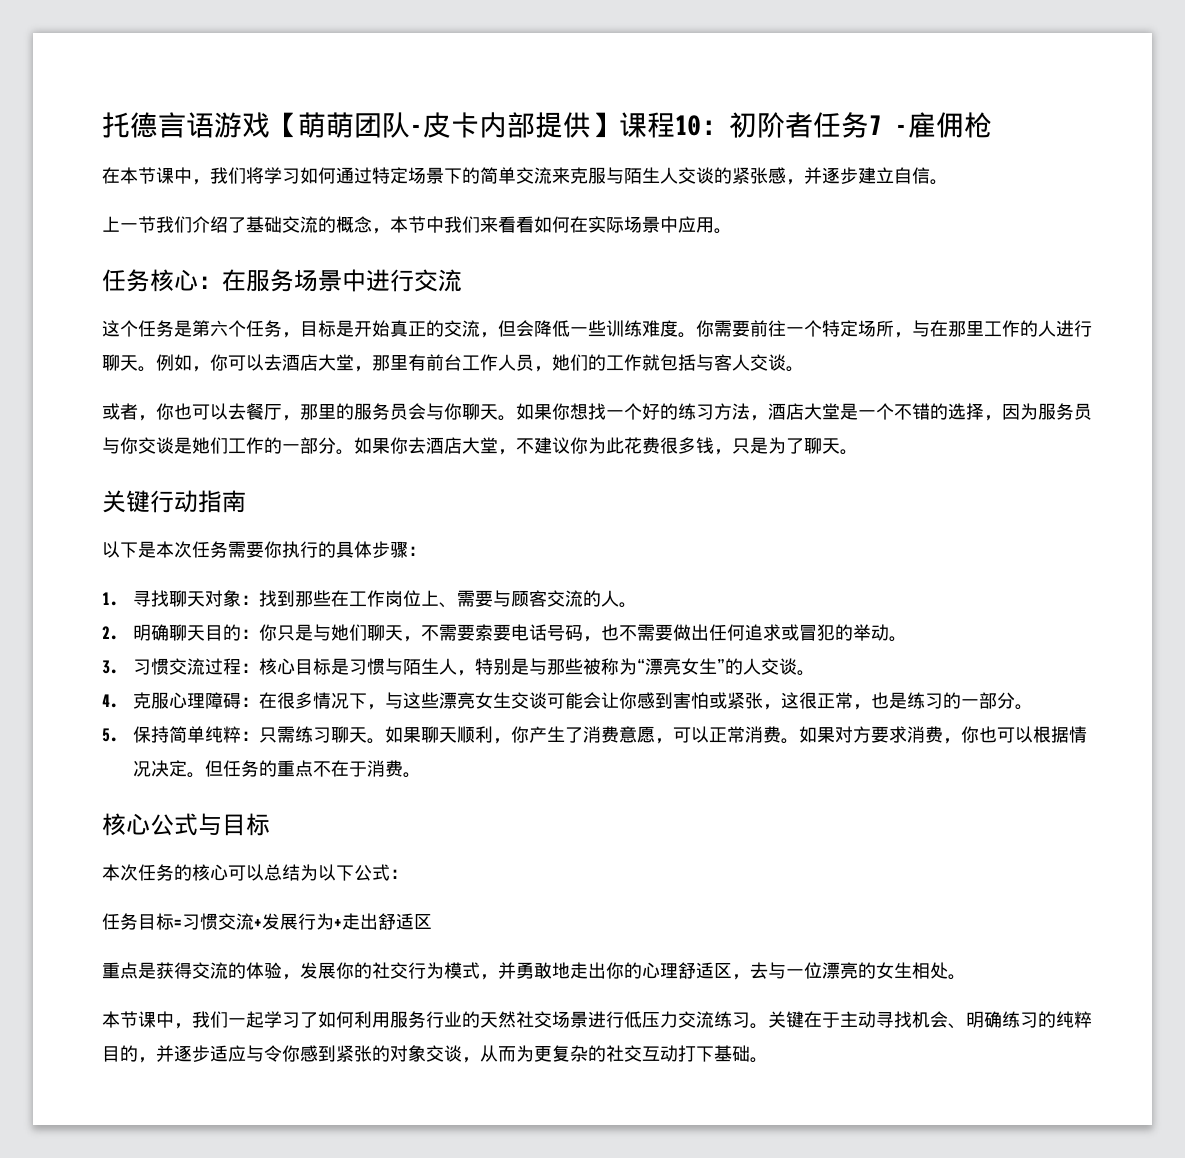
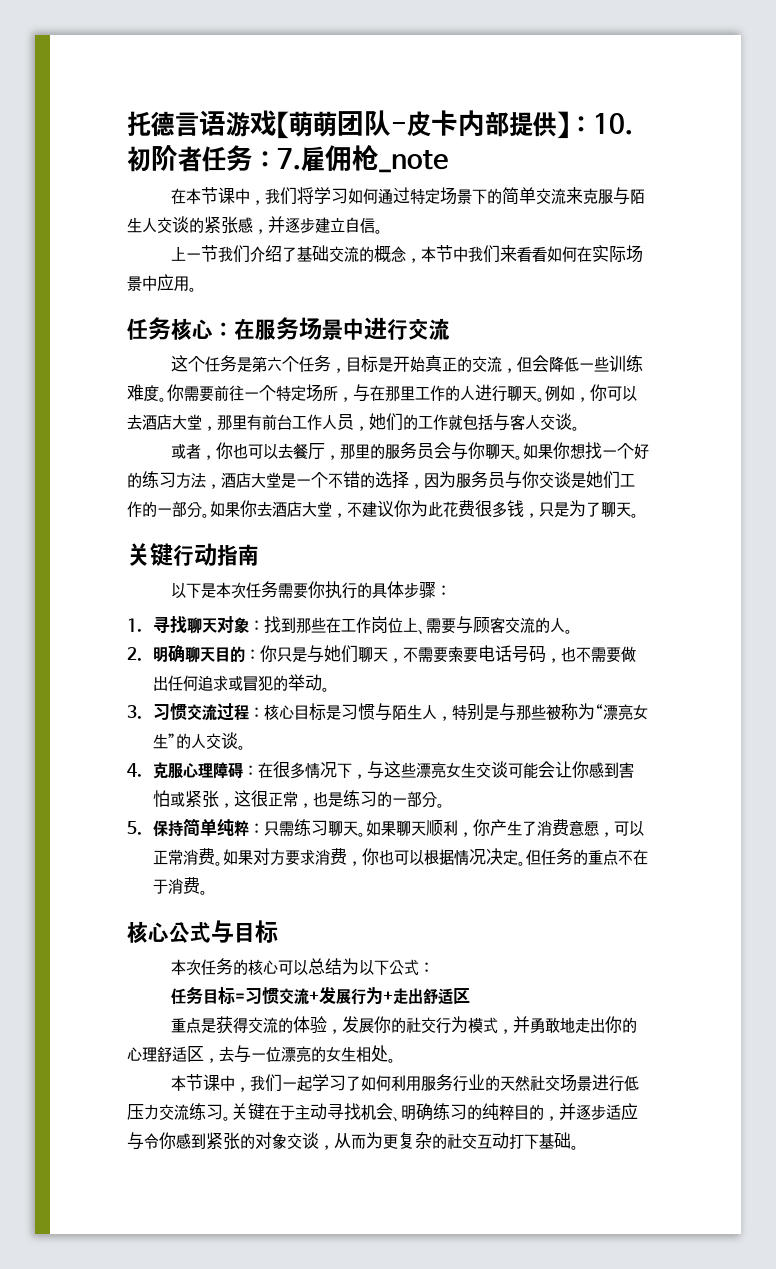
[619,112,729,138] 课程10： -> [569,113,633,135] ：10.
[869,115,908,135] 7 - -> [253,148,301,170] ：7.
(992, 125) none -> [379,150,448,173] _note

